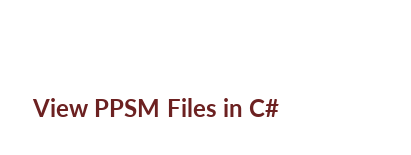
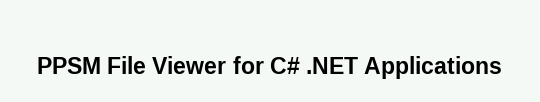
[32,98,280,117] View PPSM Files in C# -> [37,56,503,79] PPSM File Viewer for C# .NET Applications

